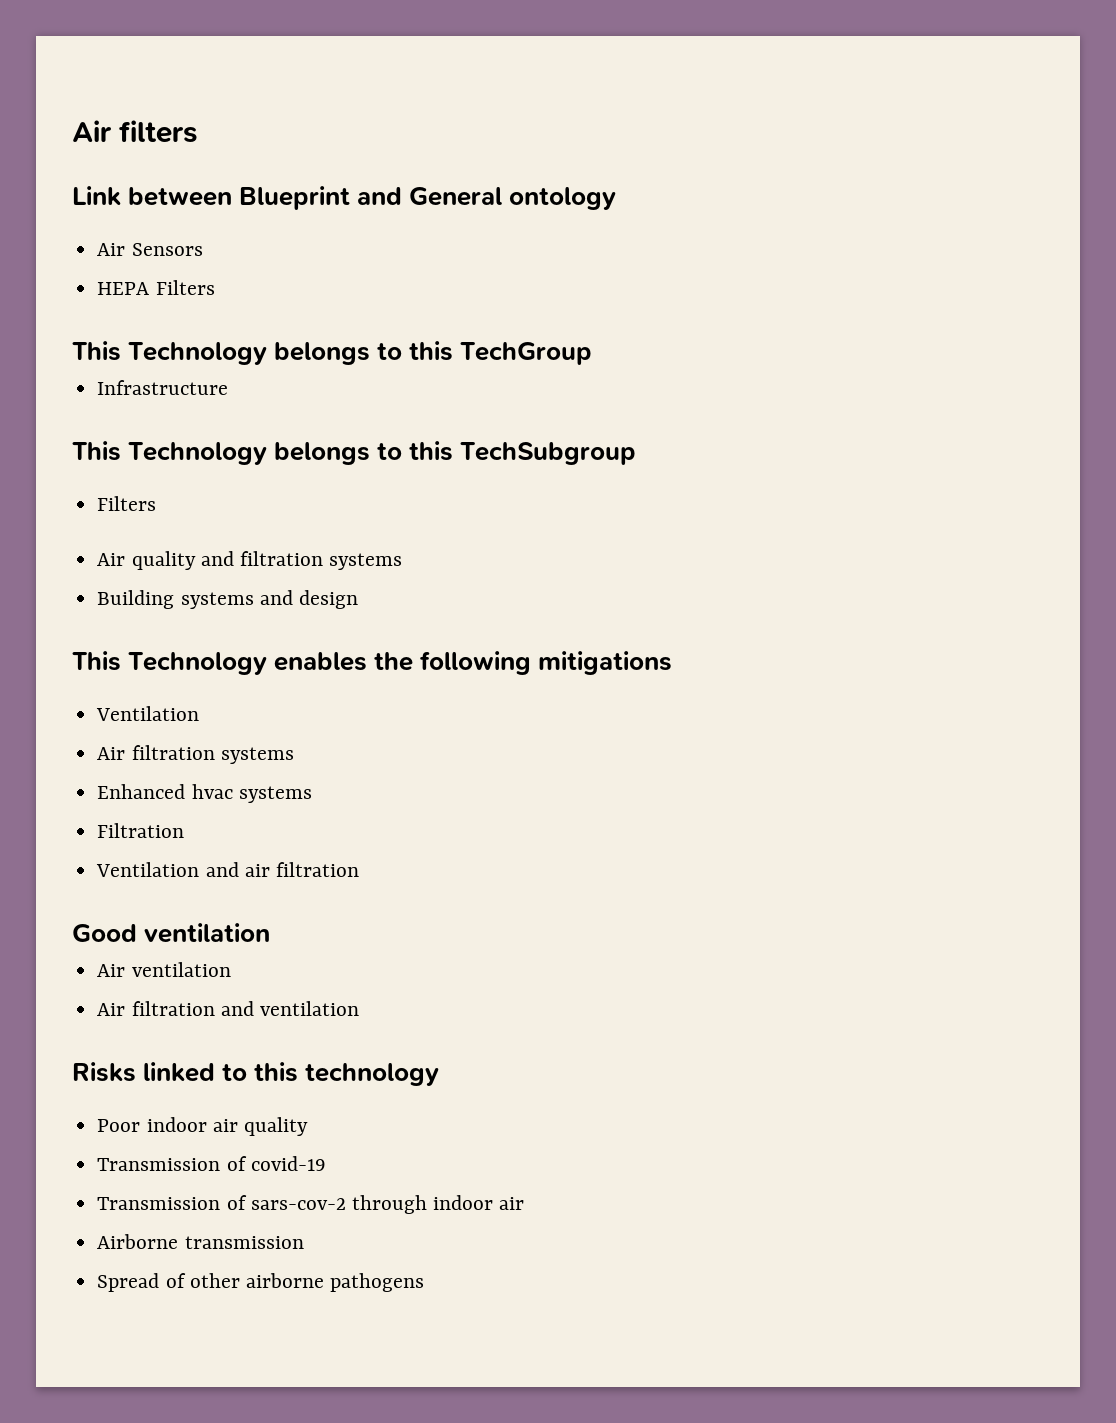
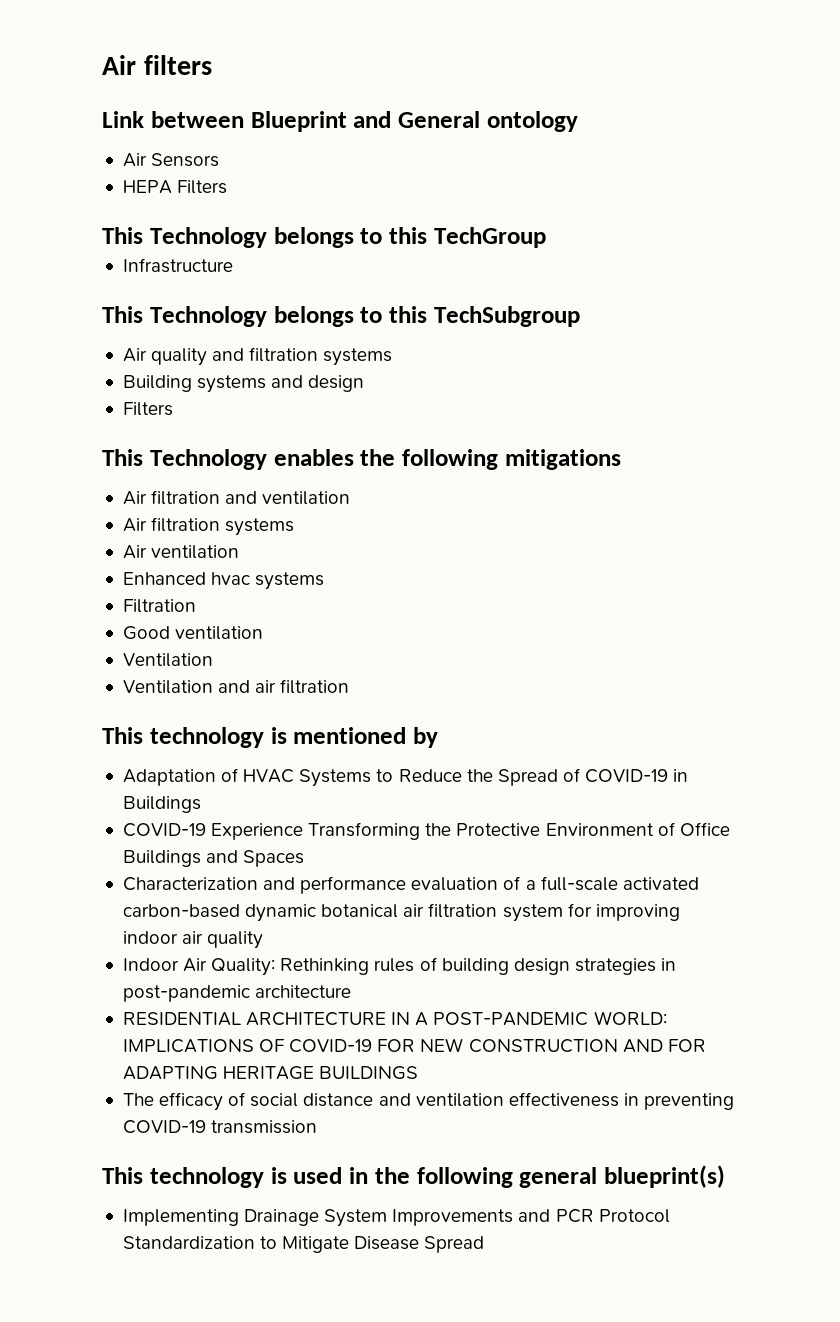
[97,496,157,511] // Filters -> (580, 316) none
(358, 599) none -> [122,402,173,416] // Filters
[96,706,200,721] Ventilation -> [122,490,351,505] Air filtration and ventilation
(294, 755) none -> [122,545,240,559] // Air ventilation
(185, 830) none -> [122,626,264,640] [122,653,213,667] // Good ventilation // Ventilation
[72,923,271,943] [97,962,231,977] [97,1001,359,1016] [72,1062,440,1086] [97,1117,308,1136] [97,1156,326,1171] [97,1195,525,1214] [97,1234,304,1249] [97,1273,425,1292] Good ventilation // Air ventilation // Air filtration and ventilation // Risks linked to this technology // Poor indoor air quality // Transmission of covid-19 // Transmission of sars-cov-2 through indoor air // Airborne transmission // Spread of other airborne pathogens -> [102,727,438,748] [122,768,689,787] [122,796,201,813] [122,822,730,840] [122,850,305,867] [122,876,699,894] [122,903,680,922] [122,931,264,949] [122,957,677,976] [122,985,352,1002] [122,1011,667,1026] [122,1038,706,1053] [122,1066,419,1080] [122,1092,735,1111] [122,1120,318,1134] [102,1165,725,1188] [122,1209,670,1227] [122,1236,485,1253] This technology is mentioned by // Adaptation of HVAC Systems to Reduce the Spread of COVID-19 in Buildings // COVID-19 Experience Transforming the Protective Environment of Office Buildings and Spaces // Characterization and performance evaluation of a full-scale activated carbon-based dynamic botanical air filtration system for improving indoor air quality // Indoor Air Quality: Rethinking rules of building design strategies in post-pandemic architecture // RESIDENTIAL ARCHITECTURE IN A POST-PANDEMIC WORLD: IMPLICATIONS OF COVID-19 FOR NEW CONSTRUCTION AND FOR ADAPTING HERITAGE BUILDINGS // The efficacy of social distance and ventilation effectiveness in preventing COVID-19 transmission // This technology is used in the following general blueprint(s) // Implementing Drainage System Improvements and PCR Protocol Standardization to Mitigate Disease Spread

